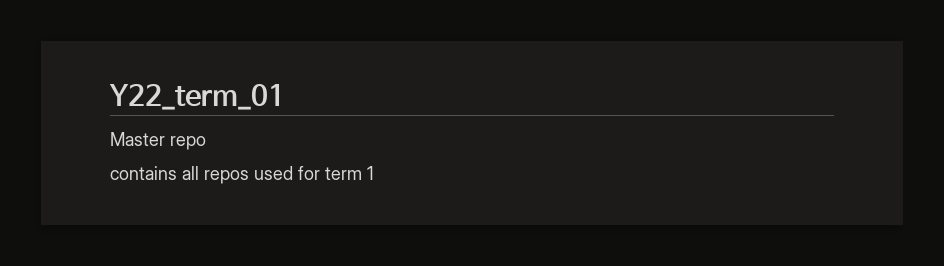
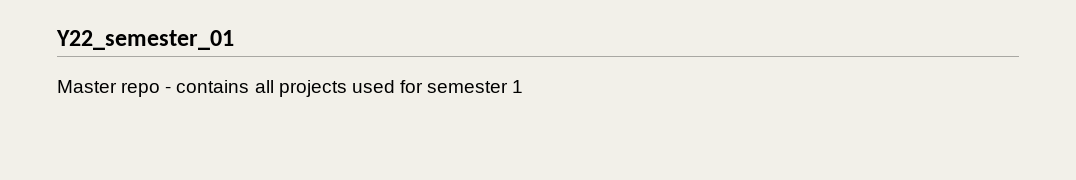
[109,84,285,110] Y22_term_01 -> [56,30,234,50] Y22_semester_01
(206, 143) // -> [165,86,172,93] -
[204,170,249,184] repos -> [278,80,347,97] projects
[325,167,362,180] term -> [427,81,509,93] semester

